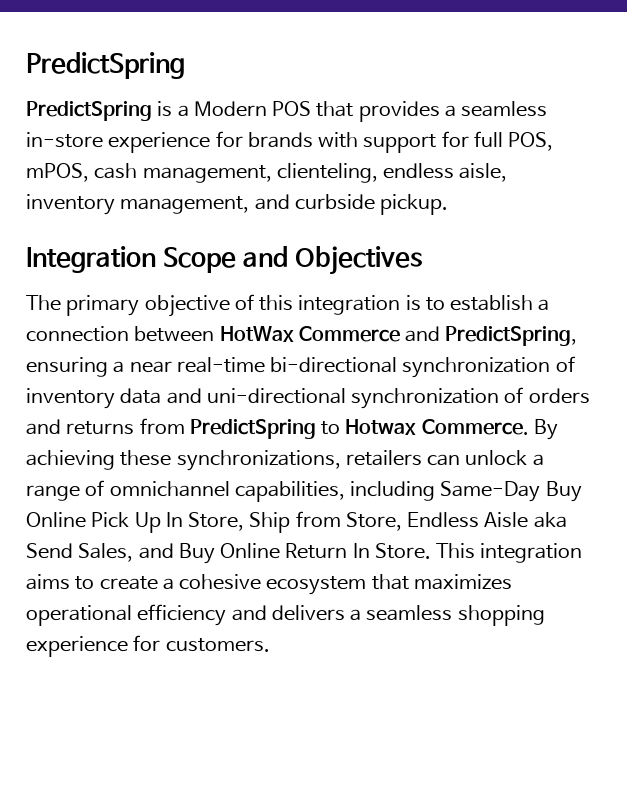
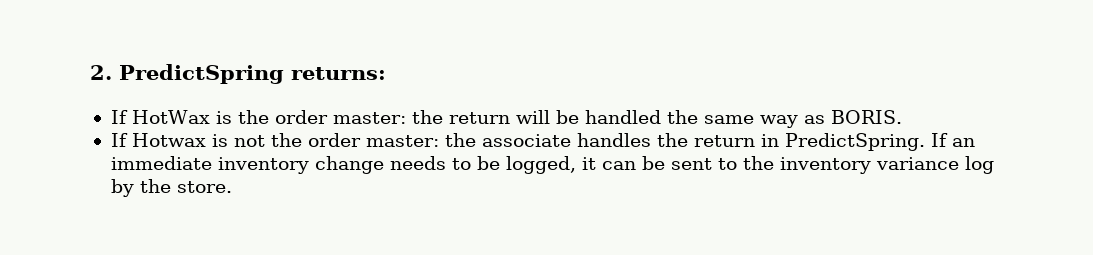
[26,52,185,79] [26,101,548,122] [26,131,554,153] [26,163,508,183] [26,194,449,215] [26,246,423,275] [26,294,550,317] [26,326,578,346] [26,356,575,378] [26,387,590,409] [26,418,558,440] [26,450,544,471] [26,480,582,502] [26,511,567,533] [26,543,583,564] [26,574,512,595] [26,604,545,626] [26,635,270,657] PredictSpring // PredictSpring is a Modern POS that provides a seamless in-store experience for brands with support for full POS, mPOS, cash management, clienteling, endless aisle, inventory management, and curbside pickup. // Integration Scope and Objectives // The primary objective of this integration is to establish a connection between HotWax Commerce and PredictSpring, ensuring a near real-time bi-directional synchronization of inventory data and uni-directional synchronization of orders and returns from PredictSpring to Hotwax Commerce. By achieving these synchronizations, retailers can unlock a range of omnichannel capabilities, including Same-Day Buy Online Pick Up In Store, Ship from Store, Endless Aisle aka Send Sales, and Buy Online Return In Store. This integration aims to create a cohesive ecosystem that maximizes operational efficiency and delivers a seamless shopping experience for customers. -> [90,64,386,84] [110,110,902,128] [110,133,975,151] [110,156,994,174] [110,179,232,197] 2. PredictSpring returns: // If HotWax is the order master: the return will be handled the same way as BORIS. // If Hotwax is not the order master: the associate handles the return in PredictSpring. If an immediate inventory change needs to be logged, it can be sent to the inventory variance log by the store.

